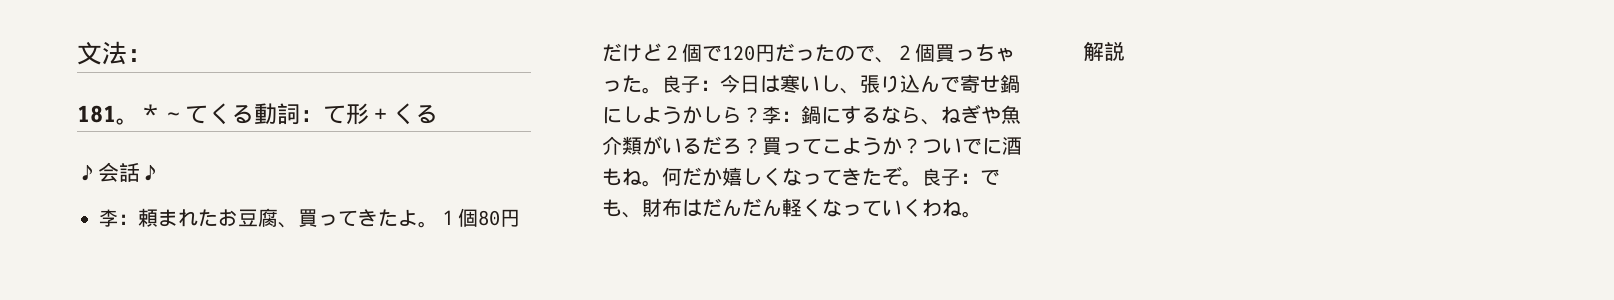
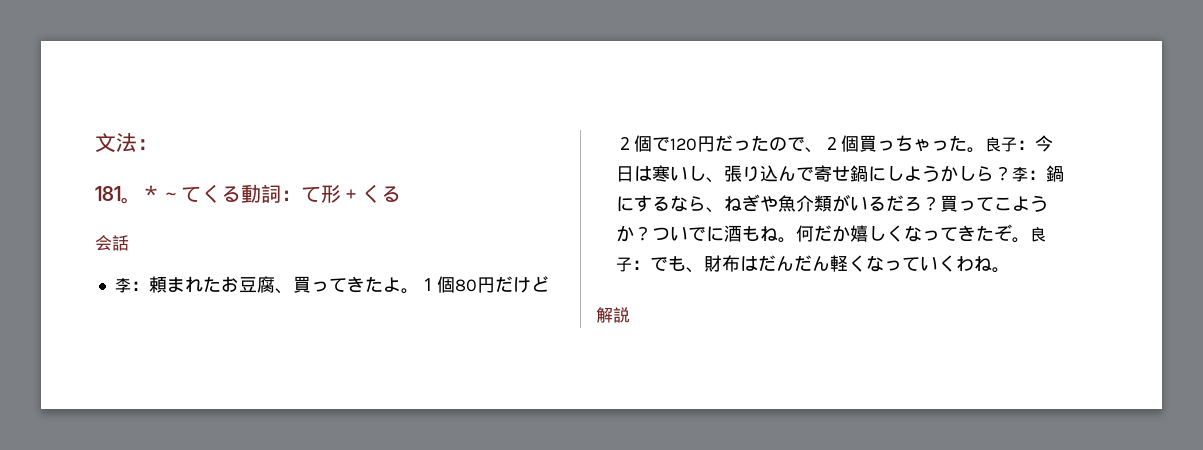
[77,164,98,181] ♪ -> (401, 194) none
[140,164,161,181] ♪ -> (129, 243) none

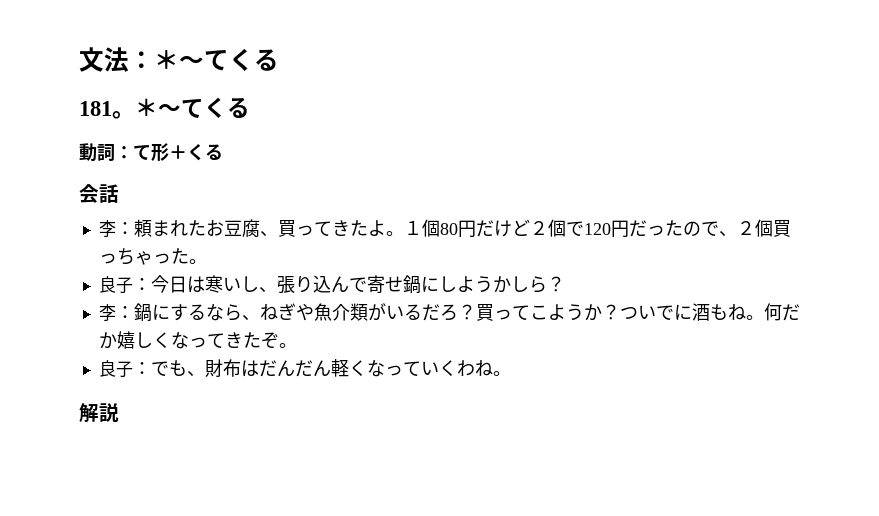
(158, 144) none -> [154,48,279,71] ＊～てくる
(241, 194) none -> (250, 107) //
(985, 150) none -> (207, 261) //
(1012, 173) none -> (565, 284) //
(1030, 240) none -> (297, 345) //

